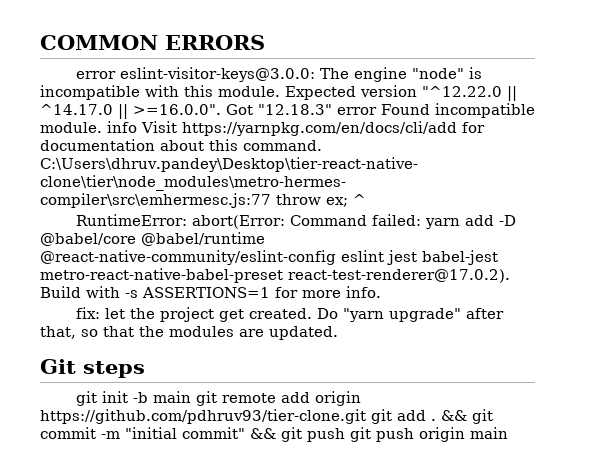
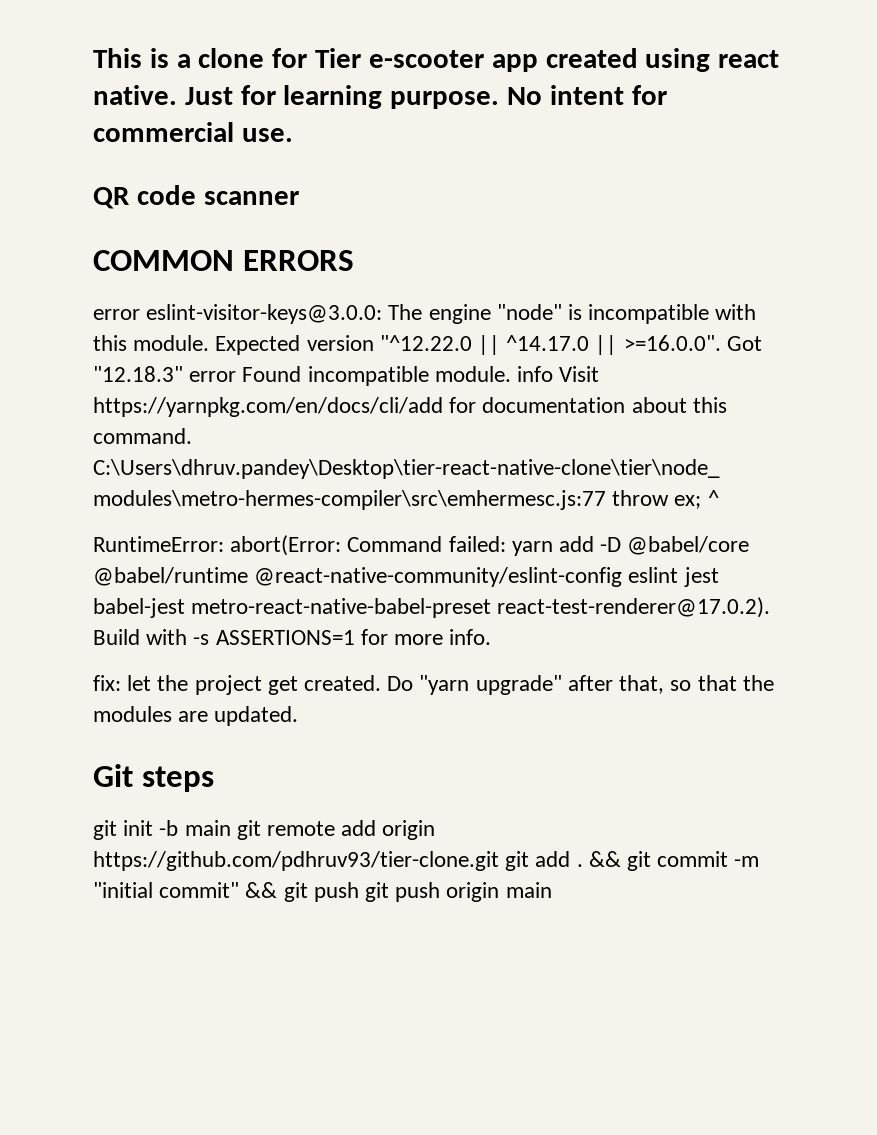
(40, 42) none -> [93,48,780,72] [93,85,667,109] [93,122,293,142] [93,185,299,209] This is a clone for Tier e-scooter app created using react native. Just for learning purpose. No intent for commercial use. // QR code scanner //

